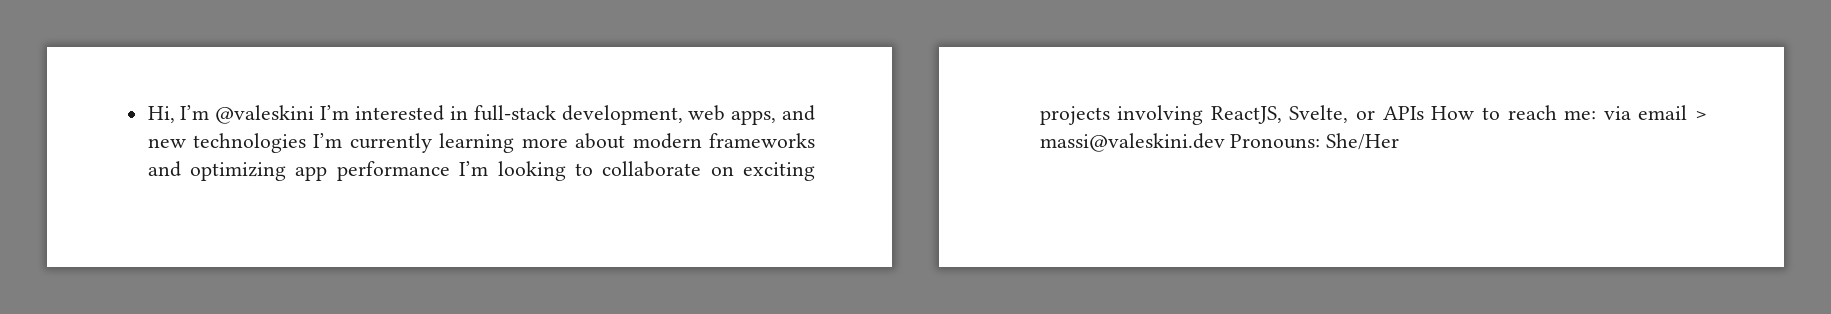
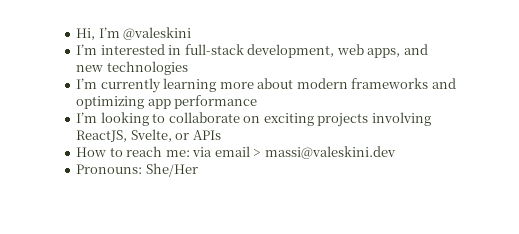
(315, 114) none -> (192, 33) //
(307, 143) none -> (188, 68) //
(450, 171) none -> (258, 102) //
(1424, 113) none -> (221, 135) //
(1225, 142) none -> (396, 152) //

